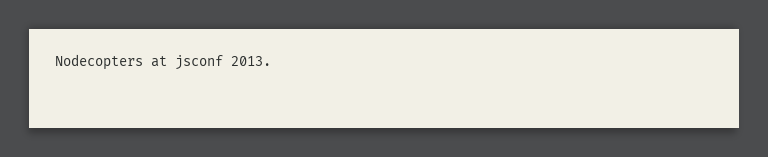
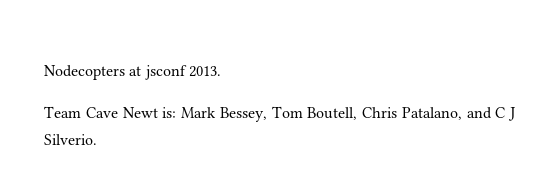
(271, 61) none -> [44,106,515,122] [44,134,97,145] // Team Cave Newt is: Mark Bessey, Tom Boutell, Chris Patalano, and C J Silverio.

